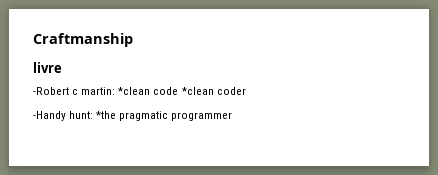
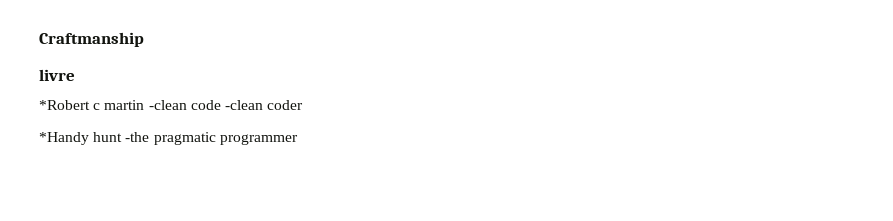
[33,87,246,95] [33,111,117,121] -Robert c martin: *clean code *clean coder // -Handy hunt: *the -> [39,100,304,110] [39,132,150,145] *Robert c martin -clean code -clean coder // *Handy hunt -the

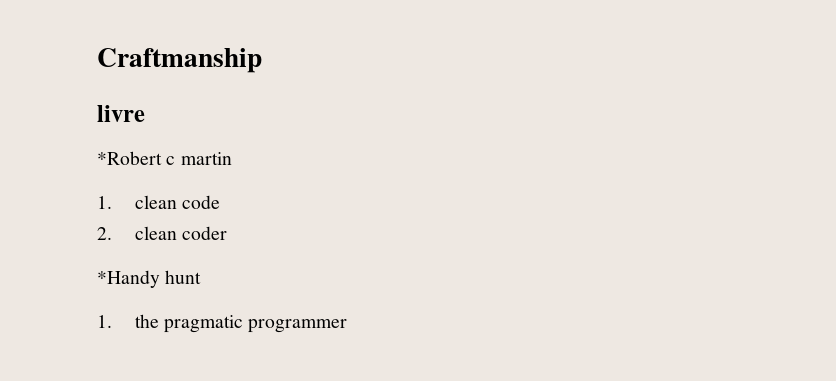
[148,100,187,110] -clean -> [97,195,177,209] // 1. clean
[224,100,263,110] -clean -> [97,226,177,240] // 2. clean
[125,132,150,142] -the -> [97,314,159,328] // 1. the

